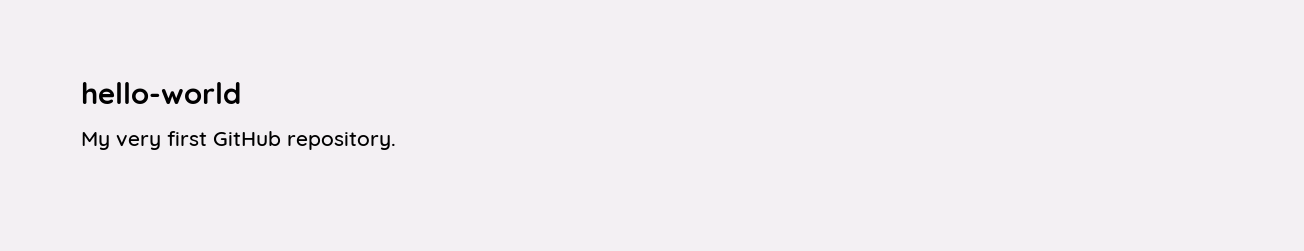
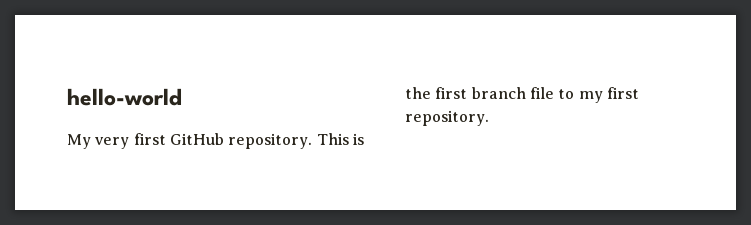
(396, 141) none -> [316,133,364,145] [405,87,639,103] [405,110,489,126] This is the first branch file to my first repository.

